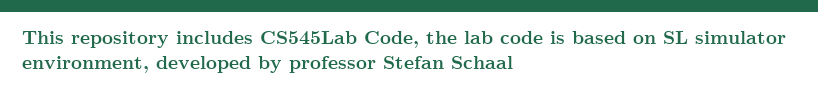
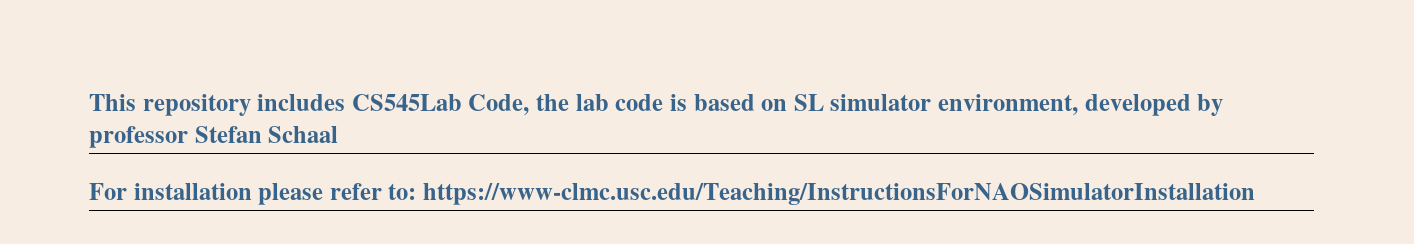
(513, 62) none -> [89,183,1256,205] // For installation please refer to: https://www-clmc.usc.edu/Teaching/InstructionsForNAOSimulatorInstallation

